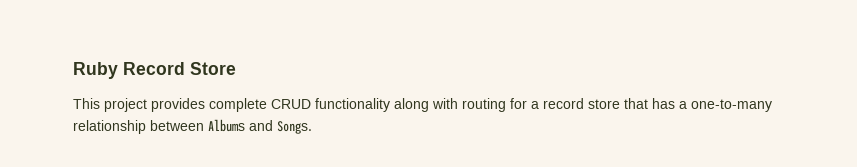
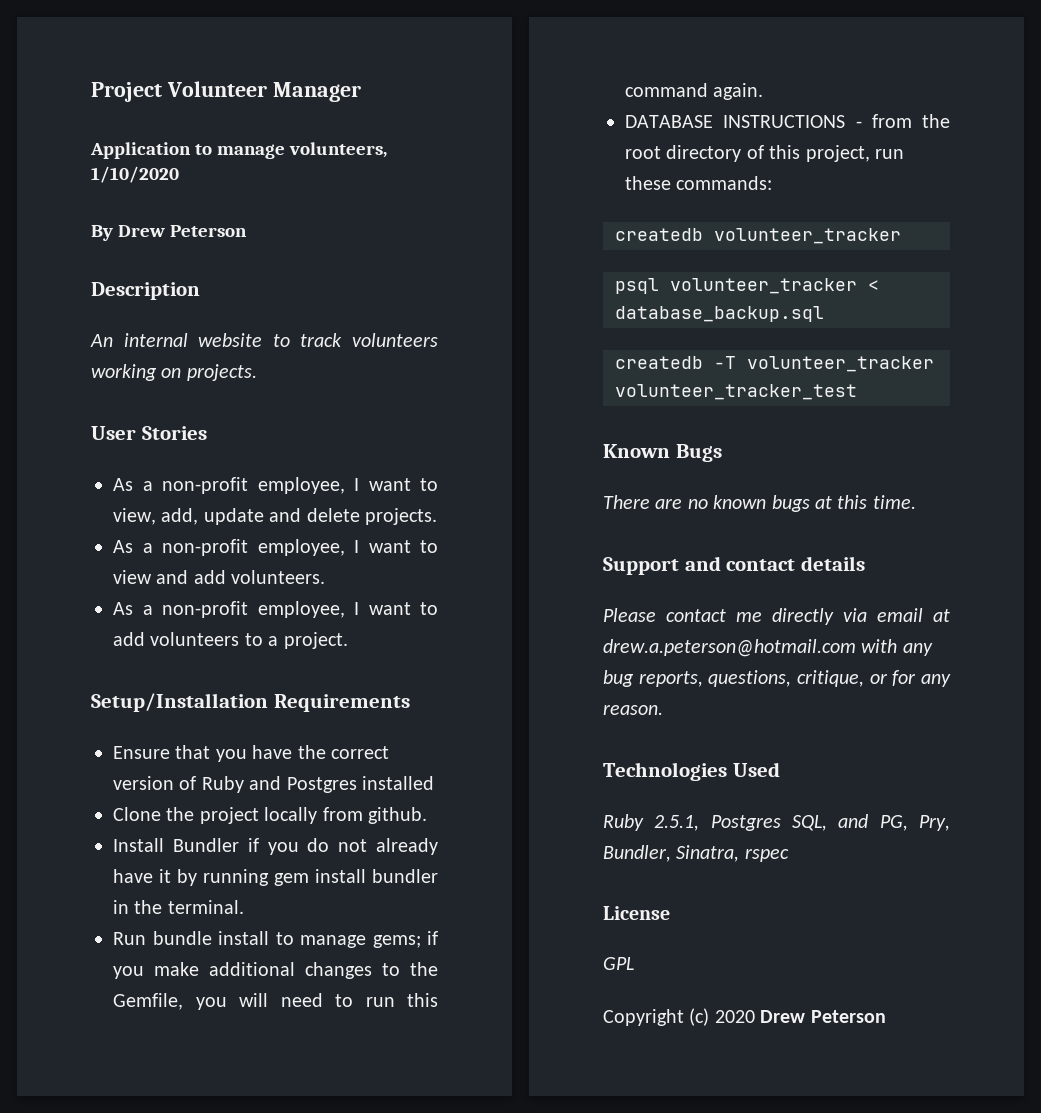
[73,62,236,79] [73,98,772,112] [73,119,312,134] Ruby Record Store // This project provides complete CRUD functionality along with routing for a record store that has a one-to-many relationship between Albums and Songs. -> [91,81,361,102] [90,142,388,159] [91,166,179,183] [91,225,248,241] [91,282,200,300] [90,333,438,347] [91,364,257,381] [91,426,207,440] [113,477,438,494] [113,508,437,525] [113,539,438,556] [113,570,326,584] [113,601,438,618] [113,632,348,649] [91,693,410,712] [113,745,389,762] [113,776,434,793] [113,807,427,824] [113,838,439,855] [113,869,438,886] [113,900,244,914] [113,931,438,948] [113,962,438,979] [113,993,438,1010] [625,83,764,100] [625,114,950,128] [625,145,904,162] [625,176,773,190] [615,228,901,244] [615,278,879,294] [615,306,824,322] [615,356,934,372] [615,384,857,400] [603,444,722,462] [603,495,916,512] [603,556,866,575] [603,608,950,625] [603,639,933,657] [603,670,951,687] [603,705,663,715] [603,762,780,781] [603,814,950,831] [603,845,789,862] [603,906,670,920] [603,957,634,970] [603,1008,886,1026] Project Volunteer Manager // Application to manage volunteers, 1/10/2020 // By Drew Peterson // Description // An internal website to track volunteers working on projects. // User Stories // As a non-profit employee, I want to view, add, update and delete projects. // As a non-profit employee, I want to view and add volunteers. // As a non-profit employee, I want to add volunteers to a project. // Setup/Installation Requirements // Ensure that you have the correct version of Ruby and Postgres installed // Clone the project locally from github. // Install Bundler if you do not already have it by running gem install bundler in the terminal. // Run bundle install to manage gems; if you make additional changes to the Gemfile, you will need to run this command again. // DATABASE INSTRUCTIONS - from the root directory of this project, run these commands: // createdb volunteer_tracker // psql volunteer_tracker < database_backup.sql // createdb -T volunteer_tracker volunteer_tracker_test // Known Bugs // There are no known bugs at this time. // Support and contact details // Please contact me directly via email at drew.a.peterson@hotmail.com with any bug reports, questions, critique, or for any reason. // Technologies Used // Ruby 2.5.1, Postgres SQL, and PG, Pry, Bundler, Sinatra, rspec // License // GPL // Copyright (c) 2020 Drew Peterson

